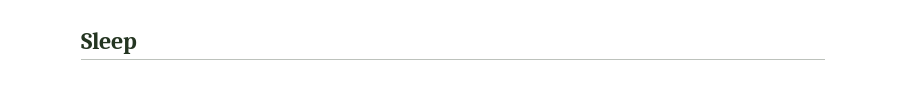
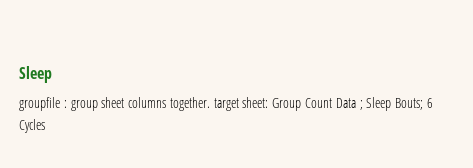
[81,32,137,54] Sleep -> [19,66,52,83] [19,97,433,111] [19,119,45,133] Sleep // groupfile : group sheet columns together. target sheet: Group Count Data ; Sleep Bouts; 6 Cycles

